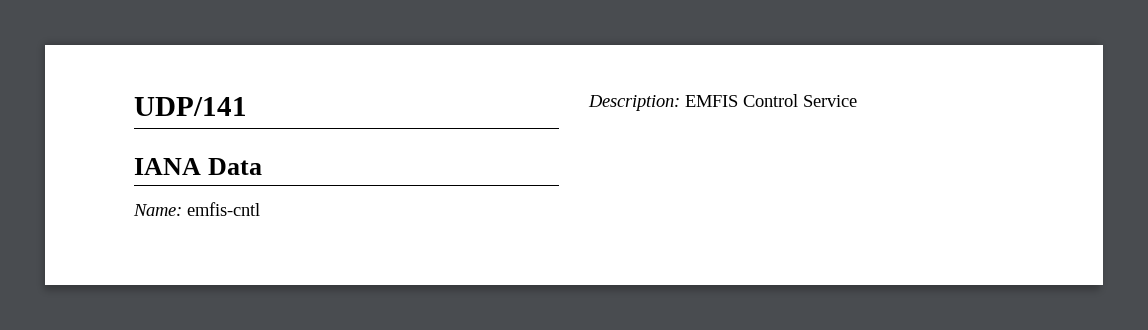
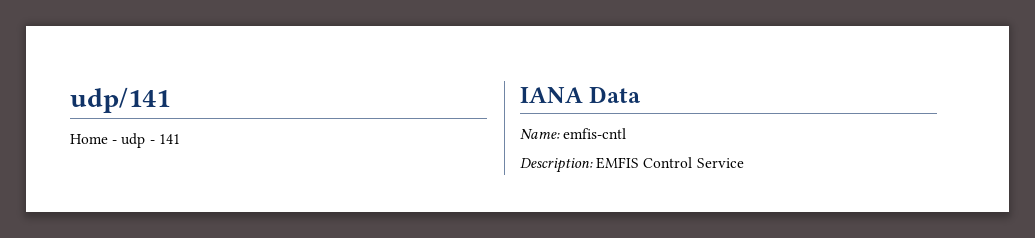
[134,97,247,116] UDP/141 -> [70,87,170,113] [70,133,180,148] udp/141 // Home - udp - 141

